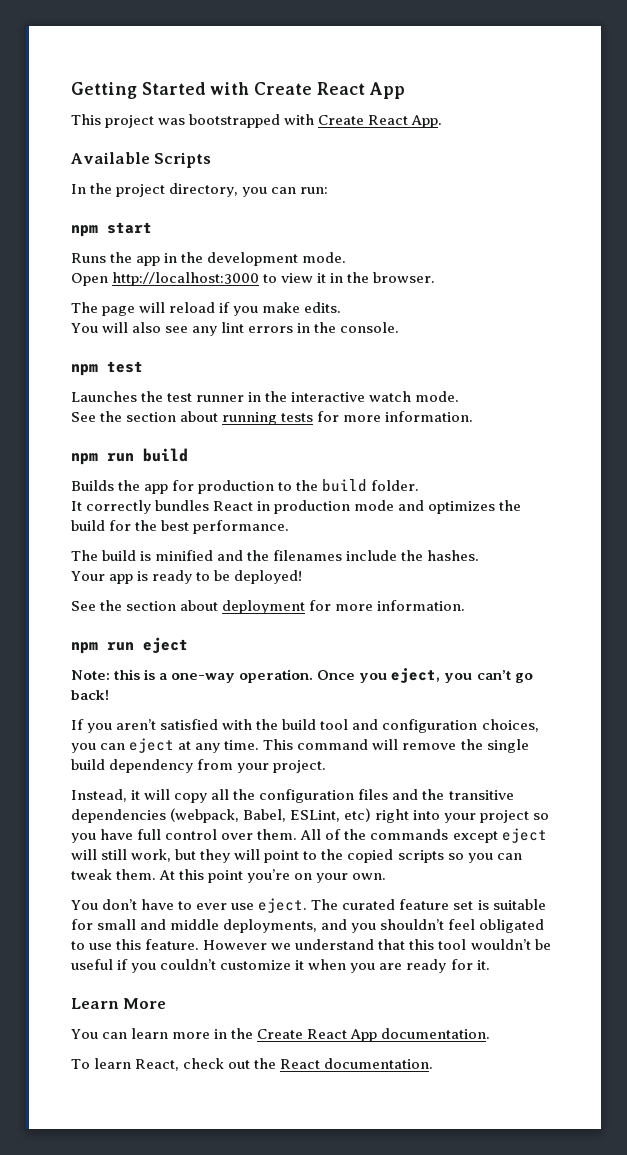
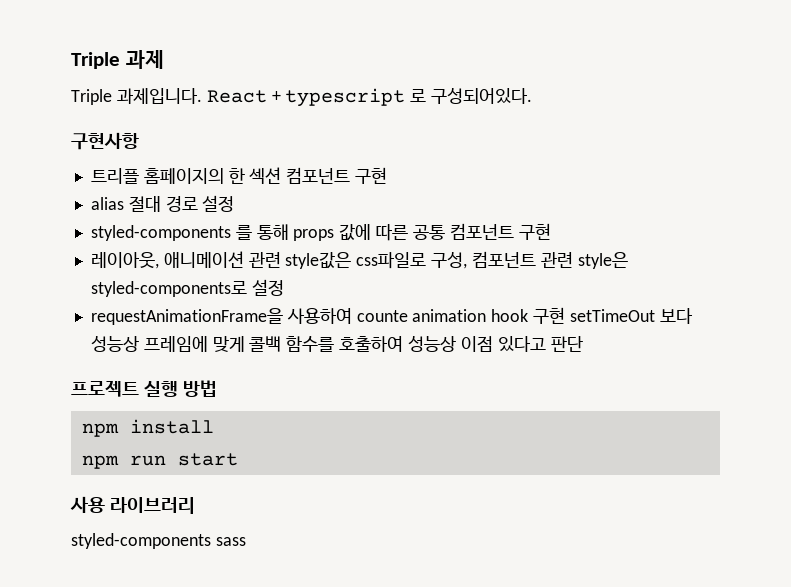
[71,82,405,99] [71,114,443,128] [71,152,212,168] [71,183,329,197] [71,222,152,237] [71,252,347,266] [71,272,436,286] [71,302,342,316] [71,322,400,336] [71,361,143,376] [71,391,460,402] [71,411,474,425] [71,448,188,465] [71,479,420,494] [71,500,522,514] [71,520,290,534] [71,550,480,561] [71,570,303,584] [71,600,466,614] [71,637,188,654] [71,668,533,683] [71,690,109,700] [71,719,539,733] [71,738,529,753] [71,759,327,773] [71,789,514,803] [71,808,550,823] [71,828,547,843] [71,849,522,863] [71,869,387,883] [71,898,546,913] [71,919,545,933] [71,939,551,950] [71,959,490,973] [71,998,167,1009] [71,1028,491,1042] [71,1058,434,1071] Getting Started with Create React App // This project was bootstrapped with Create React App. // Available Scripts // In the project directory, you can run: // npm start // Runs the app in the development mode. // Open http://localhost:3000 to view it in the browser. // The page will reload if you make edits. // You will also see any lint errors in the console. // npm test // Launches the test runner in the interactive watch mode. // See the section about running tests for more information. // npm run build // Builds the app for production to the build folder. // It correctly bundles React in production mode and optimizes the build for the best performance. // The build is minified and the filenames include the hashes. // Your app is ready to be deployed! // See the section about deployment for more information. // npm run eject // Note: this is a one-way operation. Once you eject, you can’t go back! // If you aren’t satisfied with the build tool and configuration choices, you can eject at any time. This command will remove the single build dependency from your project. // Instead, it will copy all the configuration files and the transitive dependencies (webpack, Babel, ESLint, etc) right into your project so you have full control over them. All of the commands except eject will still work, but they will point to the copied scripts so you can tweak them. At this point you’re on your own. // You don’t have to ever use eject. The curated feature set is suitable for small and middle deployments, and you shouldn’t feel obligated to use this feature. However we understand that this tool wouldn’t be useful if you couldn’t customize it when you are ready for it. // Learn More // You can learn more in the Create React App documentation. // To learn React, check out the React documentation. -> [71,50,164,69] [71,88,533,107] [71,132,139,150] [90,167,388,184] [90,195,235,212] [90,223,551,241] [90,251,628,269] [90,279,284,297] [90,307,693,325] [90,336,583,352] [71,380,218,397] [81,419,214,437] [81,453,238,469] [70,496,196,514] [71,533,246,549] Triple 과제 // Triple 과제입니다. React + typescript 로 구성되어있다. // 구현사항 // 트리플 홈페이지의 한 섹션 컴포넌트 구현 // alias 절대 경로 설정 // styled-components 를 통해 props 값에 따른 공통 컴포넌트 구현 // 레이아웃, 애니메이션 관련 style값은 css파일로 구성, 컴포넌트 관련 style은 styled-components로 설정 // requestAnimationFrame을 사용하여 counte animation hook 구현 setTimeOut 보다 성능상 프레임에 맞게 콜백 함수를 호출하여 성능상 이점 있다고 판단 // 프로젝트 실행 방법 // npm install // npm run start // 사용 라이브러리 // styled-components sass

